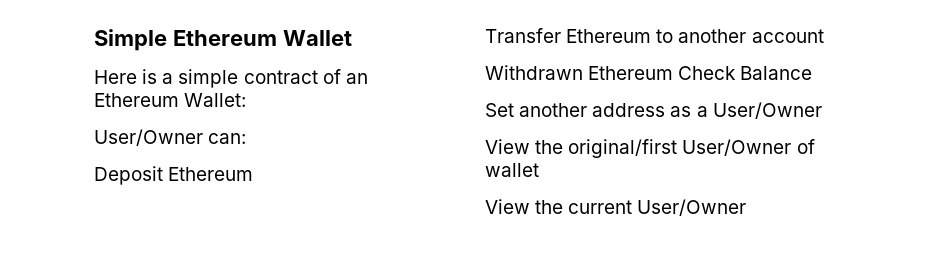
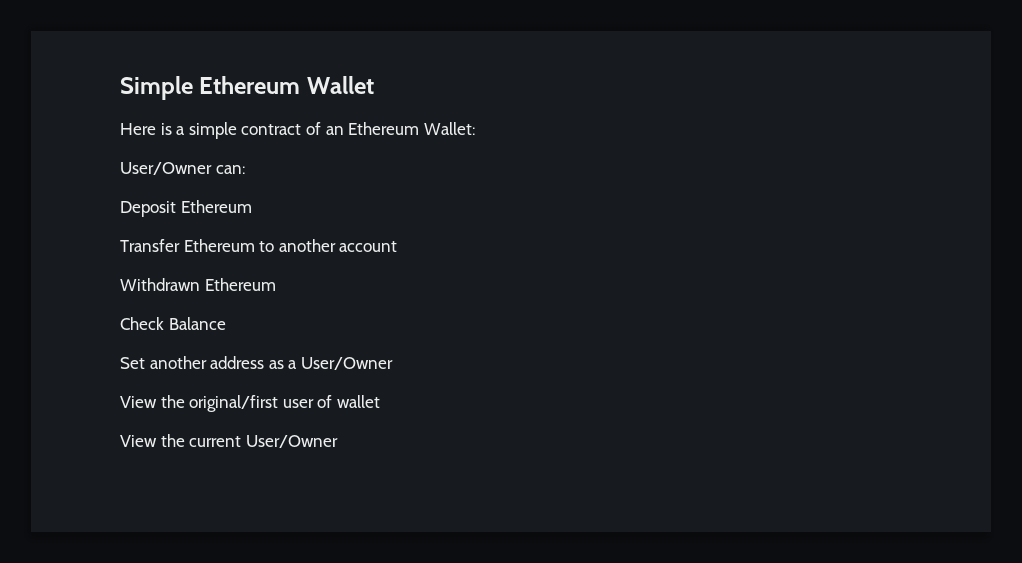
(674, 73) none -> (276, 284) //
[682,139,792,156] User/Owner -> [282,399,314,408] user

